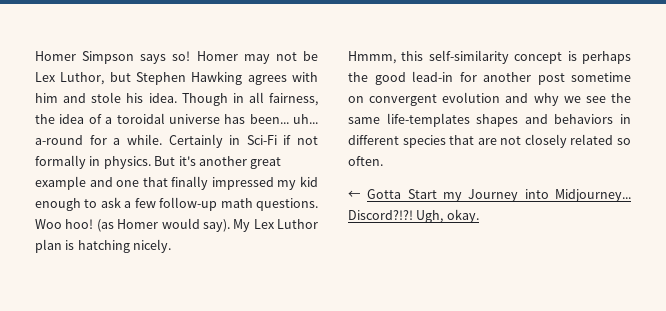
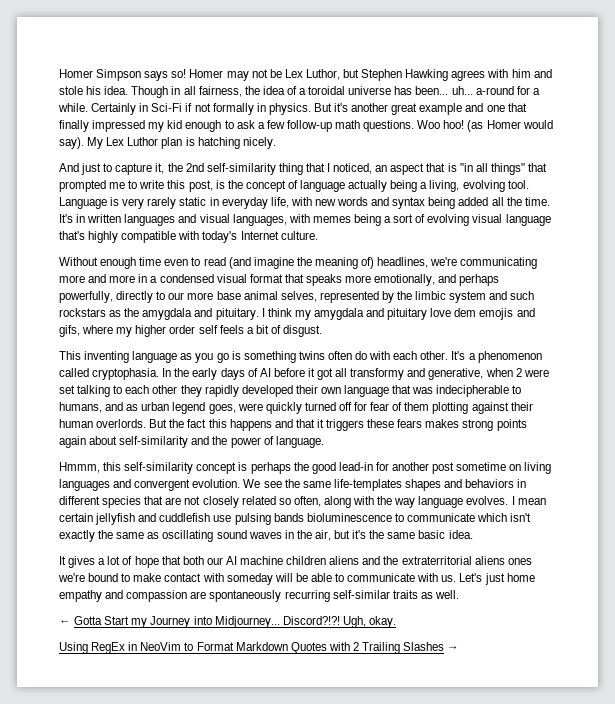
(172, 246) none -> [59,163,547,175] [59,180,529,192] [59,197,550,209] [59,214,551,226] [59,231,318,243] [59,257,538,269] [59,274,500,286] [59,291,535,303] [59,308,535,320] [59,325,323,337] [59,351,542,363] [59,368,549,380] [59,385,522,397] [59,402,533,414] [59,419,527,431] [59,436,324,448] // And just to capture it, the 2nd self-similarity thing that I noticed, an aspect that is "in all things" that prompted me to write this post, is the concept of language actually being a living, evolving tool. Language is very rarely static in everyday life, with new words and syntax being added all the time. It's in written languages and visual languages, with memes being a sort of evolving visual language that's highly compatible with today's Internet culture. // Without enough time even to read (and imagine the meaning of) headlines, we're communicating more and more in a condensed visual format that speaks more emotionally, and perhaps powerfully, directly to our more base animal selves, represented by the limbic system and such rockstars as the amygdala and pituitary. I think my amygdala and pituitary love dem emojis and gifs, where my higher order self feels a bit of disgust. // This inventing language as you go is something twins often do with each other. It's a phenomenon called cryptophasia. In the early days of AI before it got all transformy and generative, when 2 were set talking to each other they rapidly developed their own language that was indecipherable to humans, and as urban legend goes, were quickly turned off for fear of them plotting against their human overlords. But the fact this happens and that it triggers these fears makes strong points again about self-similarity and the power of language.
[369,92,581,106] convergent evolution and why we -> [524,462,552,474] [59,479,261,491] living languages and convergent evolution. We
[348,156,383,166] often. -> [293,496,546,508] [59,513,532,525] [59,530,473,542] [59,556,532,568] [58,573,535,585] [59,590,459,602] often, along with the way language evolves. I mean certain jellyfish and cuddlefish use pulsing bands bioluminescence to communicate which isn't exactly the same as oscillating sound waves in the air, but it's the same basic idea. // It gives a lot of hope that both our AI machine children aliens and the extraterritorial aliens ones we're bound to make contact with someday will be able to communicate with us. Let's just home empathy and compassion are spontaneously recurring self-similar traits as well.
(479, 216) none -> [59,642,460,654] // Using RegEx in NeoVim to Format Markdown Quotes with 2 Trailing Slashes →

